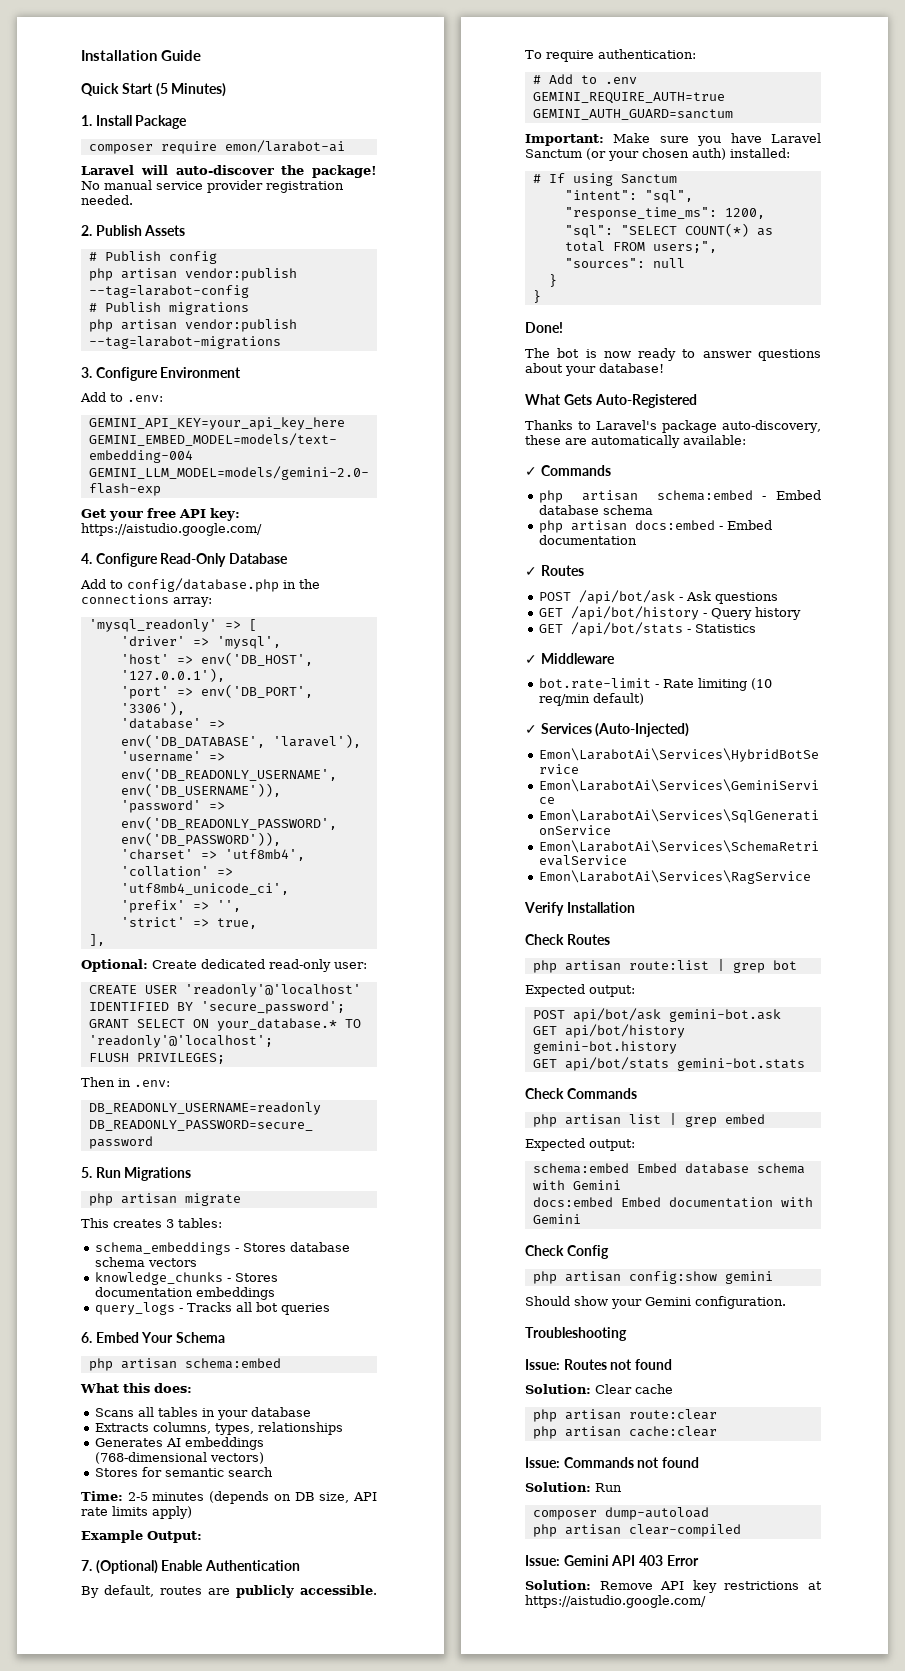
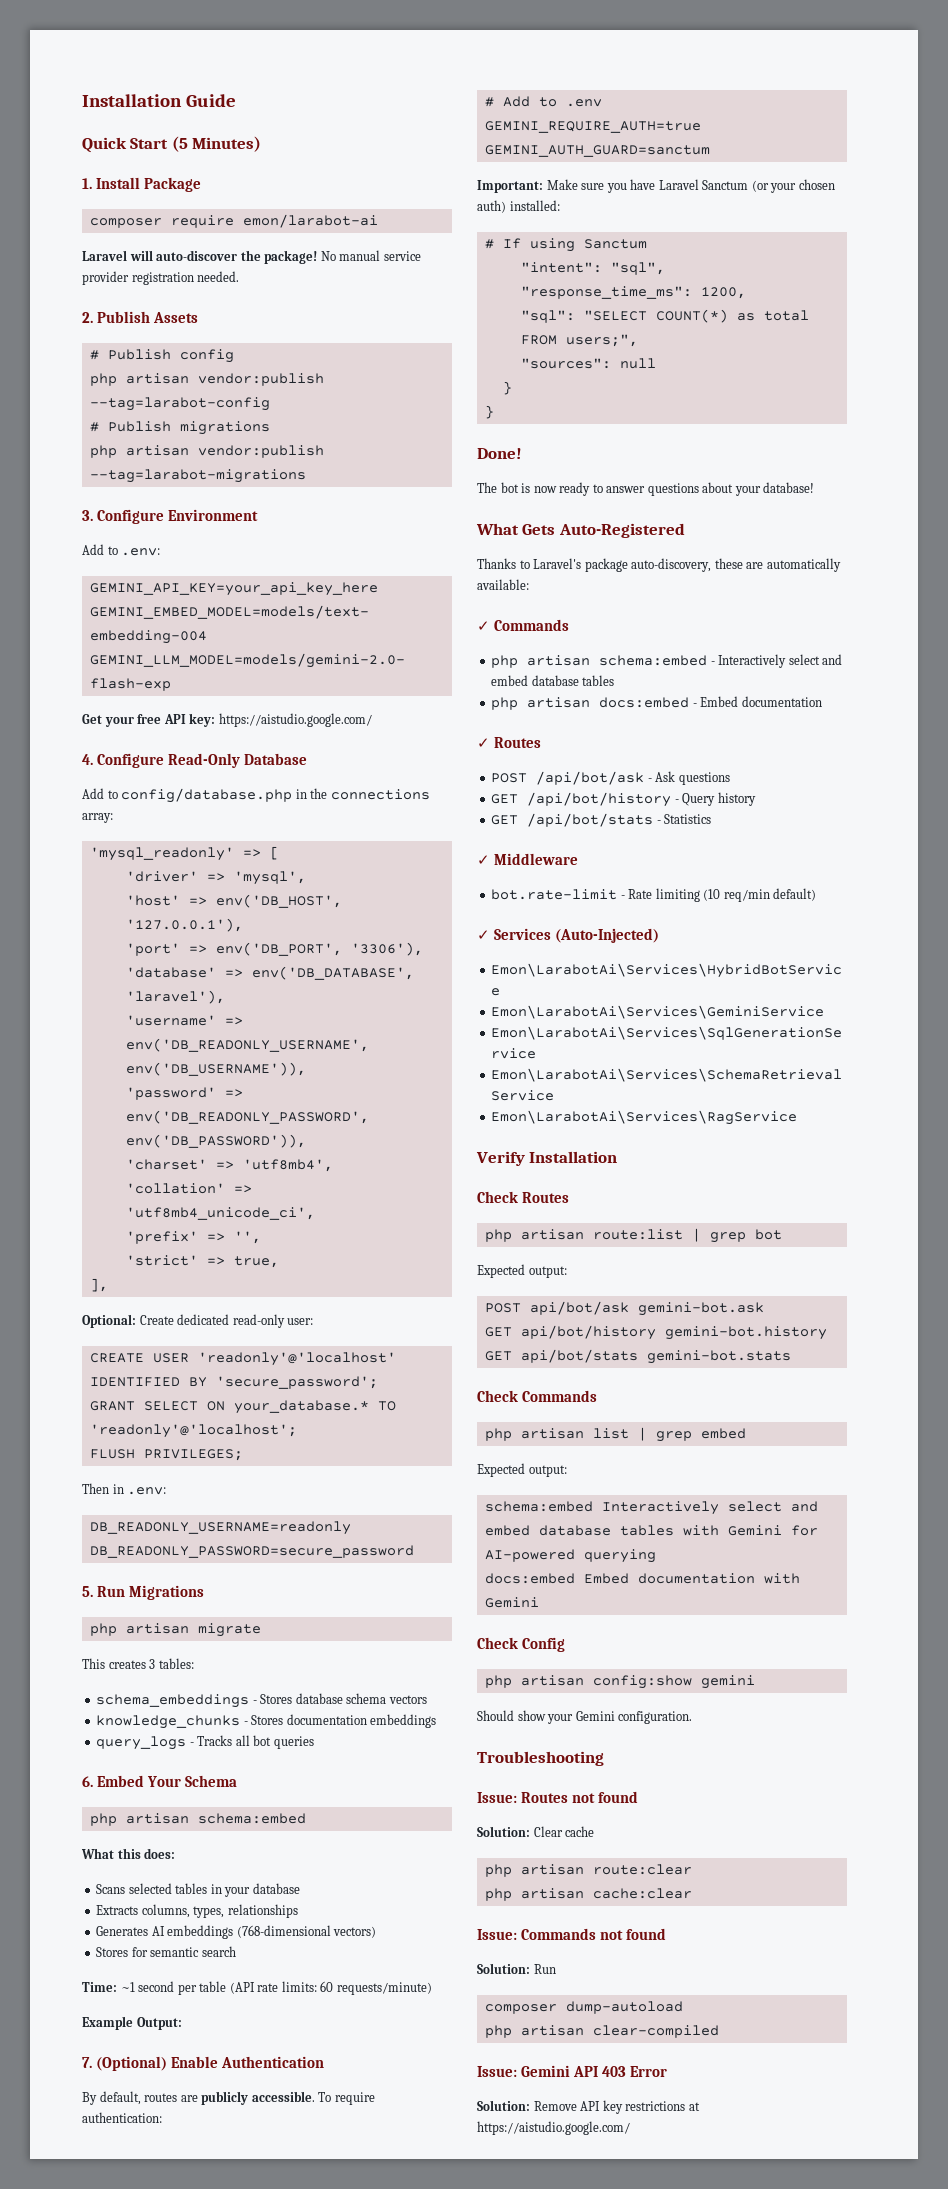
[137,1407,154,1417] all -> [128,1883,172,1894] selected
[127,1491,378,1504] [81,1506,192,1519] 2-5 minutes (depends on DB size, API rate limits apply) -> [120,1981,432,1995] ~1 second per table (API rate limits: 60 requests/minute)
[776,490,821,500] [538,505,653,515] Embed database schema -> [718,654,843,668] [491,675,615,686] Interactively select and embed database tables
[636,1163,805,1174] [532,1180,621,1190] Embed database schema with Gemini -> [601,1501,818,1515] [484,1525,818,1536] [484,1549,656,1563] Interactively select and embed database tables with Gemini for AI-powered querying

